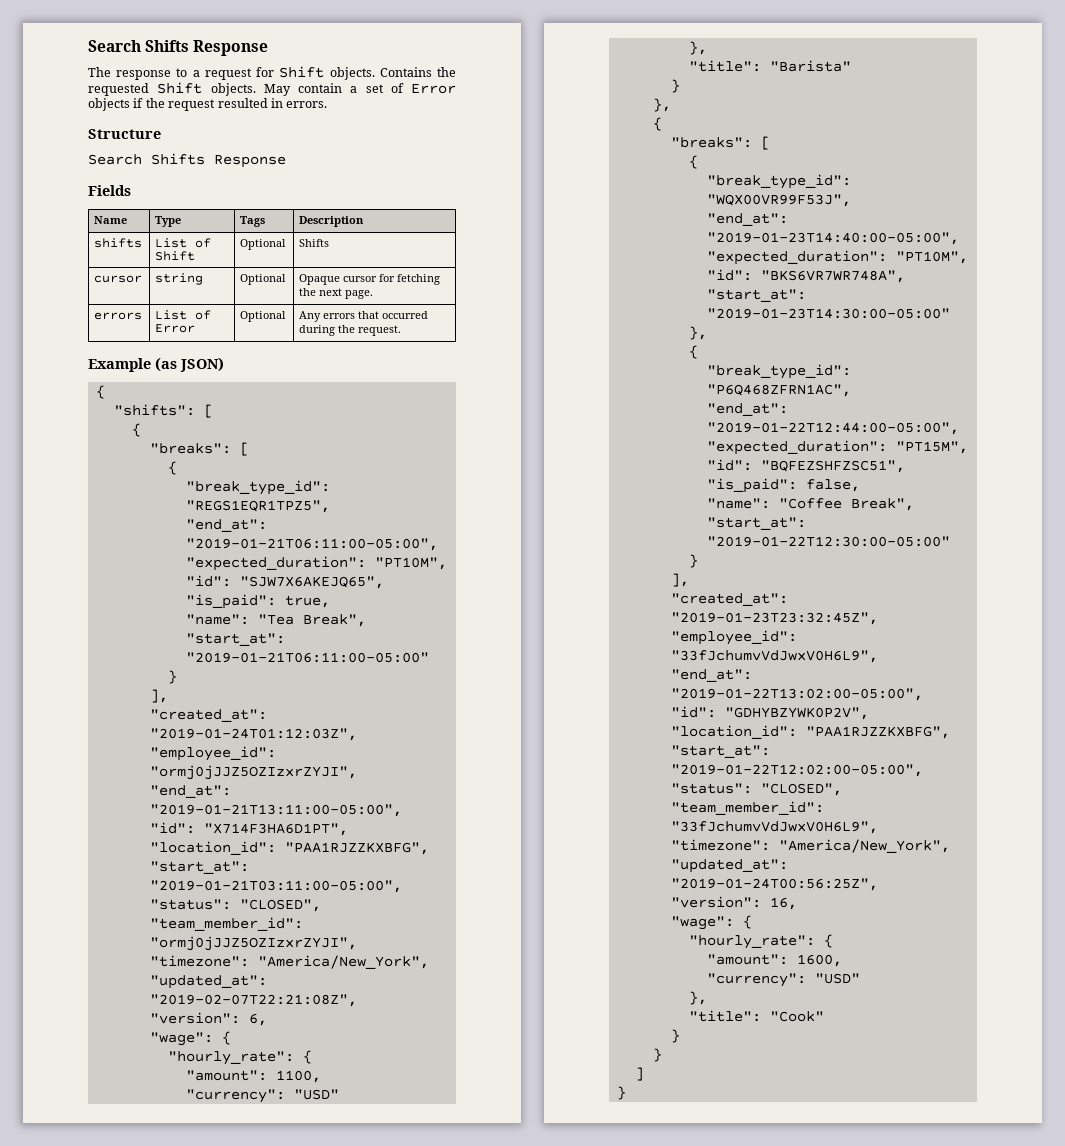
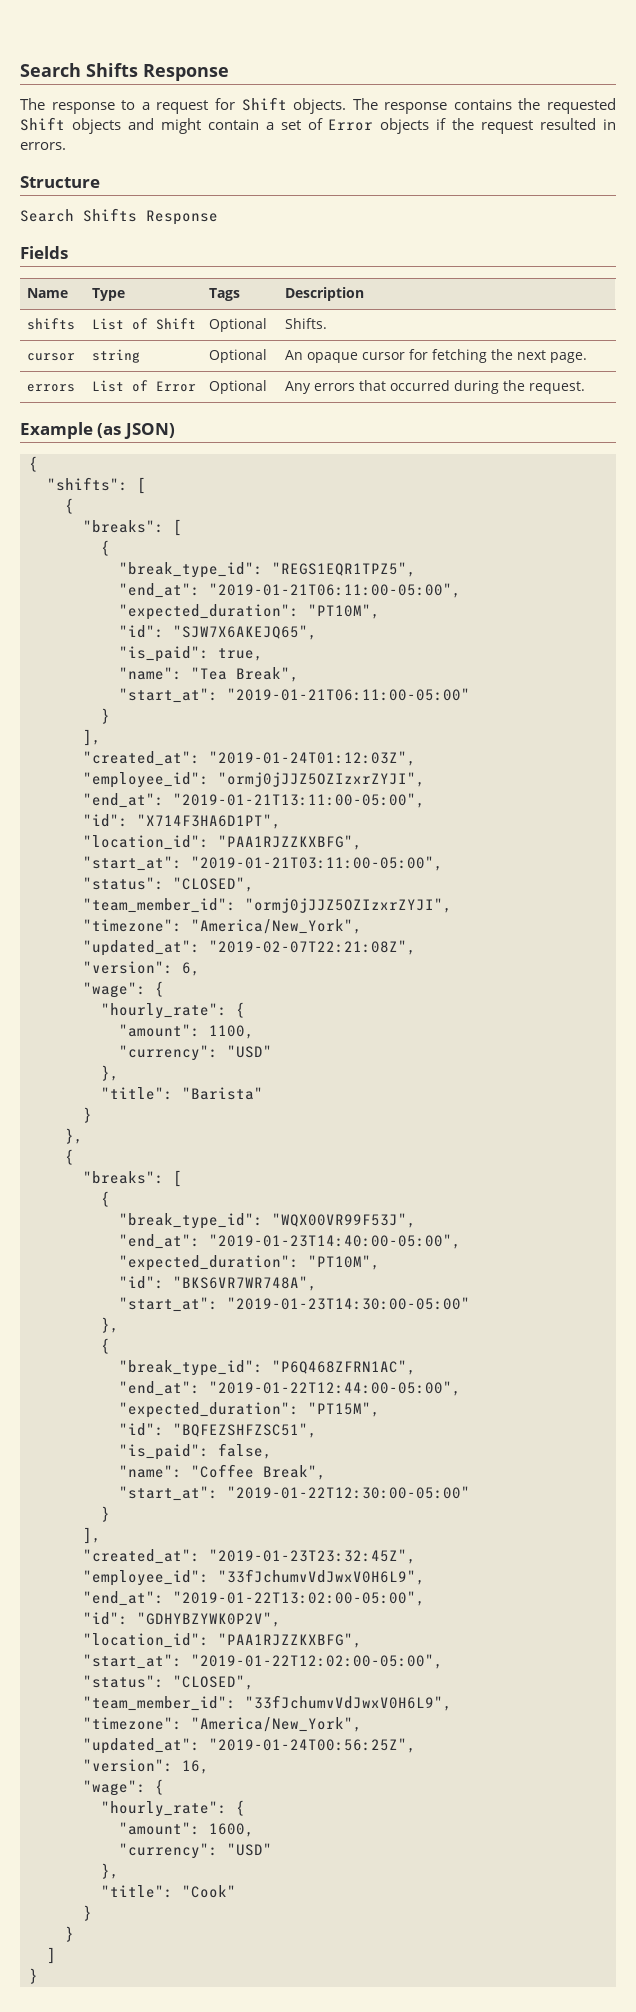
[379,67,457,77] [88,82,291,96] Contains the requested Shift objects. May -> [352,98,616,114] [20,117,201,134] The response contains the requested Shift objects and might
[299,239,330,247] Shifts -> [284,318,327,329] Shifts.
[299,274,341,285] Opaque -> [284,350,358,363] An opaque

